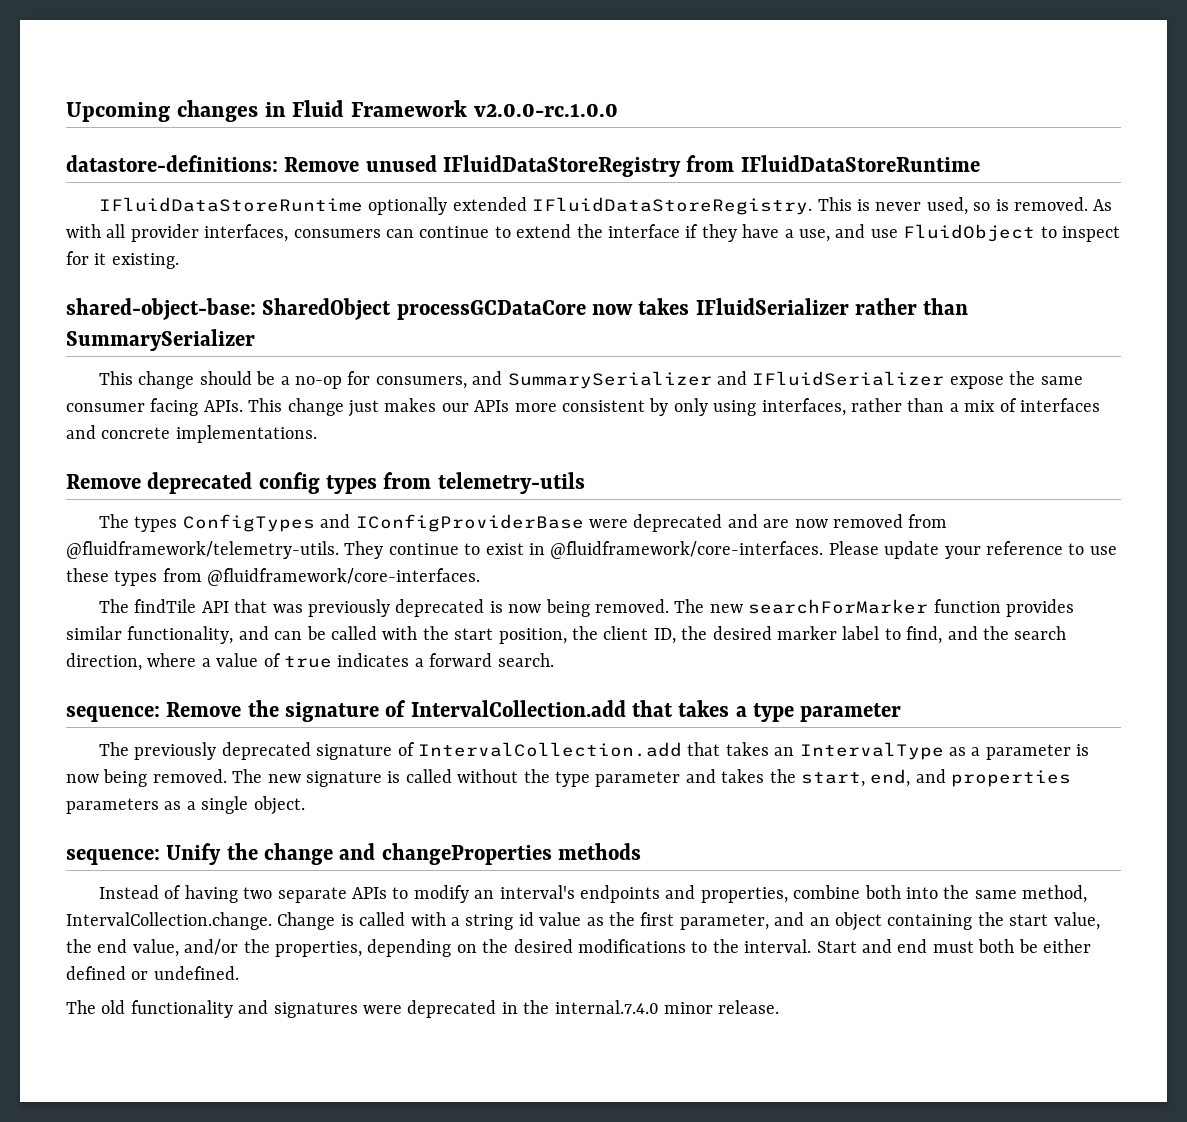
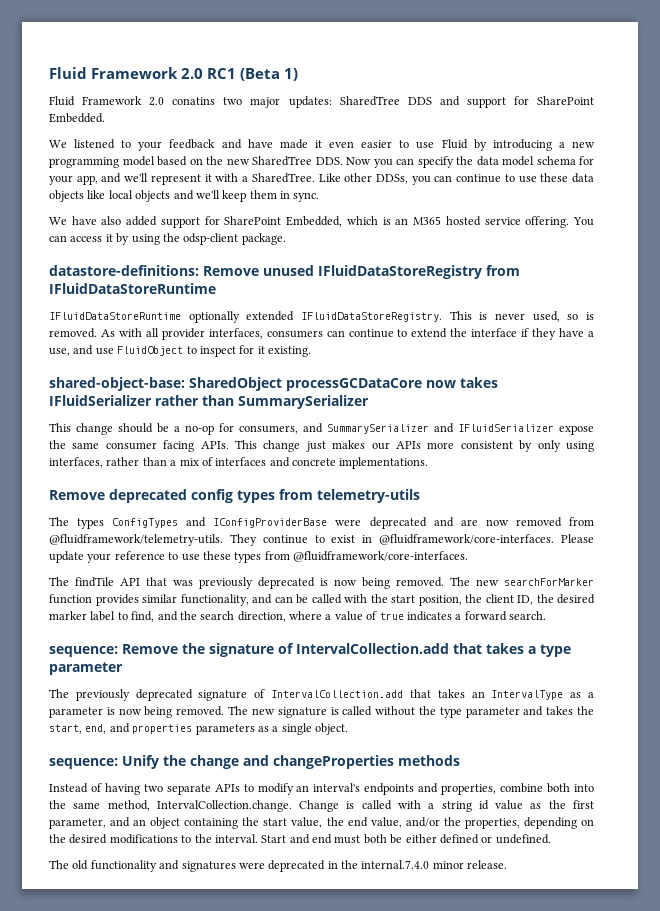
[66,100,618,122] Upcoming changes in Fluid Framework v2.0.0-rc.1.0.0 -> [49,67,298,81] [49,96,594,108] [49,113,105,123] [49,139,596,151] [49,156,594,168] [49,173,594,185] [49,190,320,202] [49,216,595,228] [49,233,286,245] Fluid Framework 2.0 RC1 (Beta 1) // Fluid Framework 2.0 conatins two major updates: SharedTree DDS and support for SharePoint Embedded. // We listened to your feedback and have made it even easier to use Fluid by introducing a new programming model based on the new SharedTree DDS. Now you can specify the data model schema for your app, and we'll represent it with a SharedTree. Like other DDSs, you can continue to use these data objects like local objects and we'll keep them in sync. // We have also added support for SharePoint Embedded, which is an M365 hosted service offering. You can access it by using the odsp-client package.

